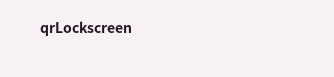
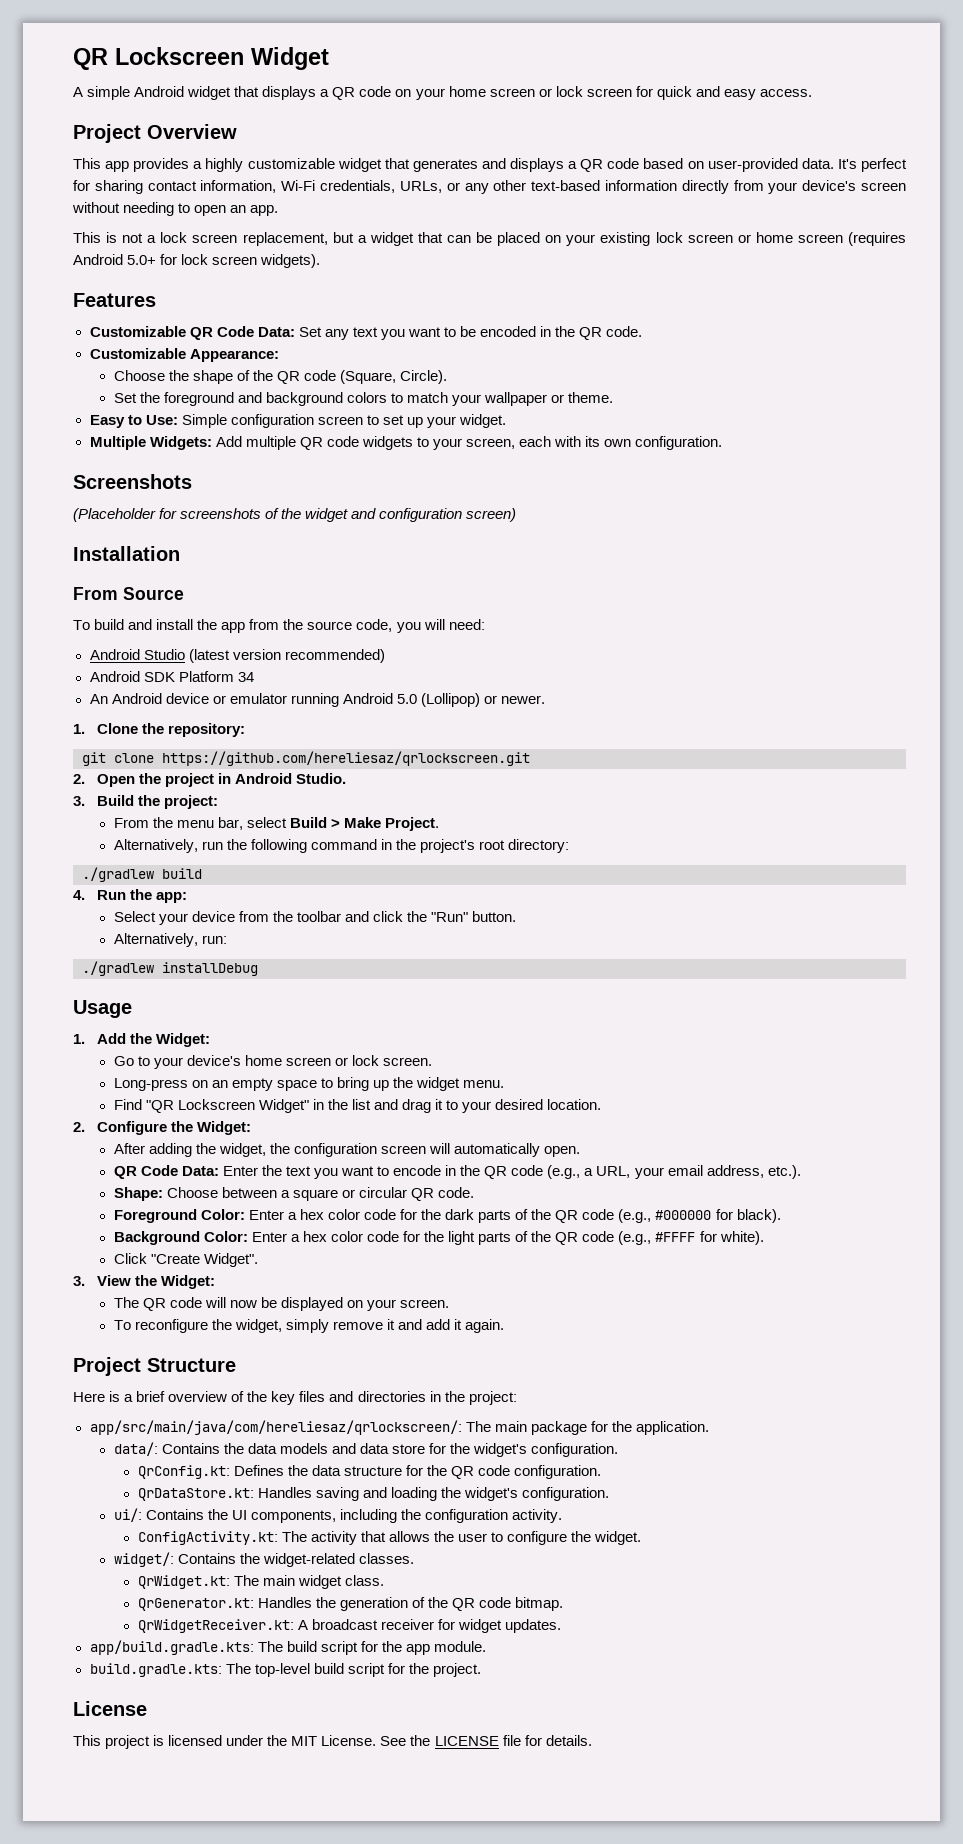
[40,21,132,36] qrLockscreen -> [73,47,329,70] [73,86,812,100] [73,124,237,143] [73,158,908,172] [73,180,906,194] [72,202,279,216] [73,232,906,246] [73,254,321,268] [73,293,156,307] [89,326,643,340] [89,348,279,362] [113,370,448,384] [113,392,614,406] [89,414,507,428] [89,436,723,450] [73,474,192,489] [73,508,517,522] [73,546,180,561] [73,587,184,600] [73,619,485,633] [89,649,385,663] [89,671,254,682] [89,693,545,707] [73,723,246,737] [82,751,530,766] [73,773,347,787] [73,795,219,809] [113,817,440,831] [113,839,570,853] [82,867,202,882] [73,889,188,903] [113,911,517,925] [113,933,227,947] [82,961,258,976] [73,1000,132,1018] [73,1033,211,1047] [113,1055,433,1069] [113,1077,505,1091] [113,1099,602,1113] [73,1121,252,1135] [113,1143,581,1157] [113,1165,801,1179] [113,1187,475,1201] [113,1209,781,1223] [113,1231,764,1245] [113,1253,258,1267] [73,1275,216,1289] [113,1297,450,1311] [113,1319,505,1333] [73,1357,236,1376] [73,1391,517,1405] [89,1420,709,1435] [113,1442,619,1457] [137,1465,602,1479] [137,1487,610,1501] [113,1508,563,1523] [137,1531,642,1545] [113,1552,414,1567] [137,1575,385,1589] [137,1597,564,1611] [137,1619,562,1633] [89,1640,486,1655] [89,1663,481,1677] [73,1701,147,1716] [73,1735,592,1749] QR Lockscreen Widget // A simple Android widget that displays a QR code on your home screen or lock screen for quick and easy access. // Project Overview // This app provides a highly customizable widget that generates and displays a QR code based on user-provided data. It's perfect for sharing contact information, Wi-Fi credentials, URLs, or any other text-based information directly from your device's screen without needing to open an app. // This is not a lock screen replacement, but a widget that can be placed on your existing lock screen or home screen (requires Android 5.0+ for lock screen widgets). // Features // Customizable QR Code Data: Set any text you want to be encoded in the QR code. // Customizable Appearance: // Choose the shape of the QR code (Square, Circle). // Set the foreground and background colors to match your wallpaper or theme. // Easy to Use: Simple configuration screen to set up your widget. // Multiple Widgets: Add multiple QR code widgets to your screen, each with its own configuration. // Screenshots // (Placeholder for screenshots of the widget and configuration screen) // Installation // From Source // To build and install the app from the source code, you will need: // Android Studio (latest version recommended) // Android SDK Platform 34 // An Android device or emulator running Android 5.0 (Lollipop) or newer. // 1. Clone the repository: // git clone https://github.com/hereliesaz/qrlockscreen.git // 2. Open the project in Android Studio. // 3. Build the project: // From the menu bar, select Build > Make Project. // Alternatively, run the following command in the project's root directory: // ./gradlew build // 4. Run the app: // Select your device from the toolbar and click the "Run" button. // Alternatively, run: // ./gradlew installDebug // Usage // 1. Add the Widget: // Go to your device's home screen or lock screen. // Long-press on an empty space to bring up the widget menu. // Find "QR Lockscreen Widget" in the list and drag it to your desired location. // 2. Configure the Widget: // After adding the widget, the configuration screen will automatically open. // QR Code Data: Enter the text you want to encode in the QR code (e.g., a URL, your email address, etc.). // Shape: Choose between a square or circular QR code. // Foreground Color: Enter a hex color code for the dark parts of the QR code (e.g., #000000 for black). // Background Color: Enter a hex color code for the light parts of the QR code (e.g., #FFFF for white). // Click "Create Widget". // 3. View the Widget: // The QR code will now be displayed on your screen. // To reconfigure the widget, simply remove it and add it again. // Project Structure // Here is a brief overview of the key files and directories in the project: // app/src/main/java/com/hereliesaz/qrlockscreen/: The main package for the application. // data/: Contains the data models and data store for the widget's configuration. // QrConfig.kt: Defines the data structure for the QR code configuration. // QrDataStore.kt: Handles saving and loading the widget's configuration. // ui/: Contains the UI components, including the configuration activity. // ConfigActivity.kt: The activity that allows the user to configure the widget. // widget/: Contains the widget-related classes. // QrWidget.kt: The main widget class. // QrGenerator.kt: Handles the generation of the QR code bitmap. // QrWidgetReceiver.kt: A broadcast receiver for widget updates. // app/build.gradle.kts: The build script for the app module. // build.gradle.kts: The top-level build script for the project. // License // This project is licensed under the MIT License. See the LICENSE file for details.

